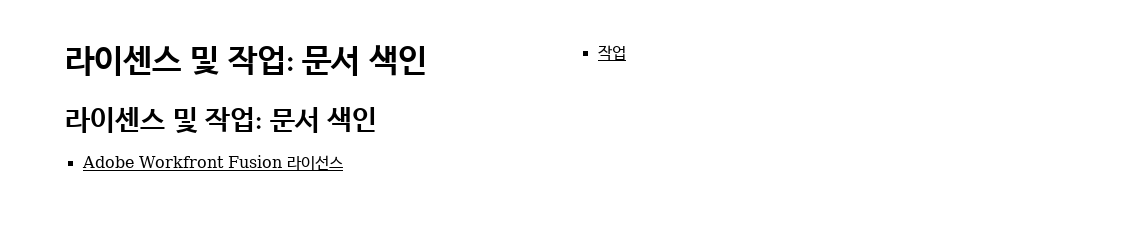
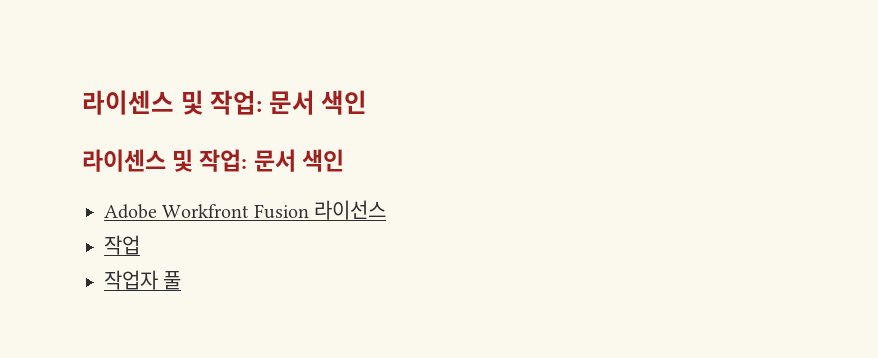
(626, 53) none -> [104,270,182,290] // 작업자 풀

